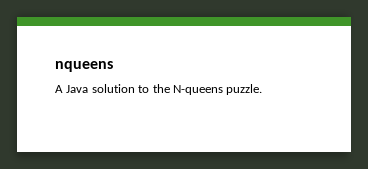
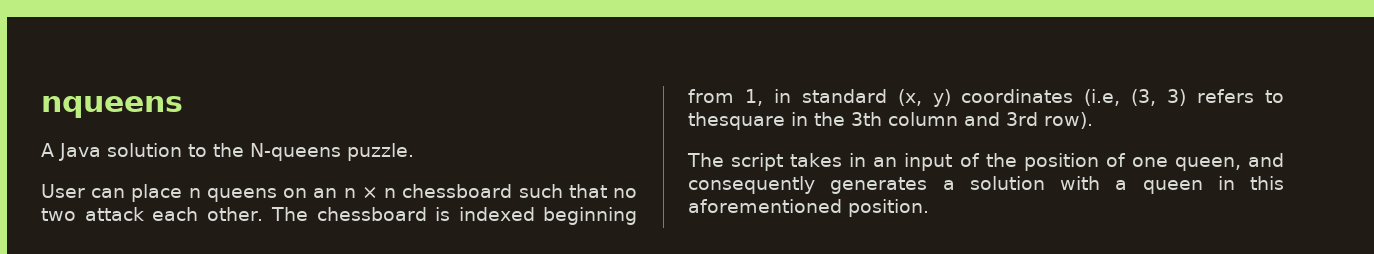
(263, 89) none -> [41,184,637,202] [41,207,637,225] [688,89,1284,107] [688,112,1093,130] [687,153,1284,171] [688,176,1284,194] [688,199,929,217] // User can place n queens on an n × n chessboard such that no two attack each other. The chessboard is indexed beginning from 1, in standard (x, y) coordinates (i.e, (3, 3) refers to thesquare in the 3th column and 3rd row). // The script takes in an input of the position of one queen, and consequently generates a solution with a queen in this aforementioned position.

